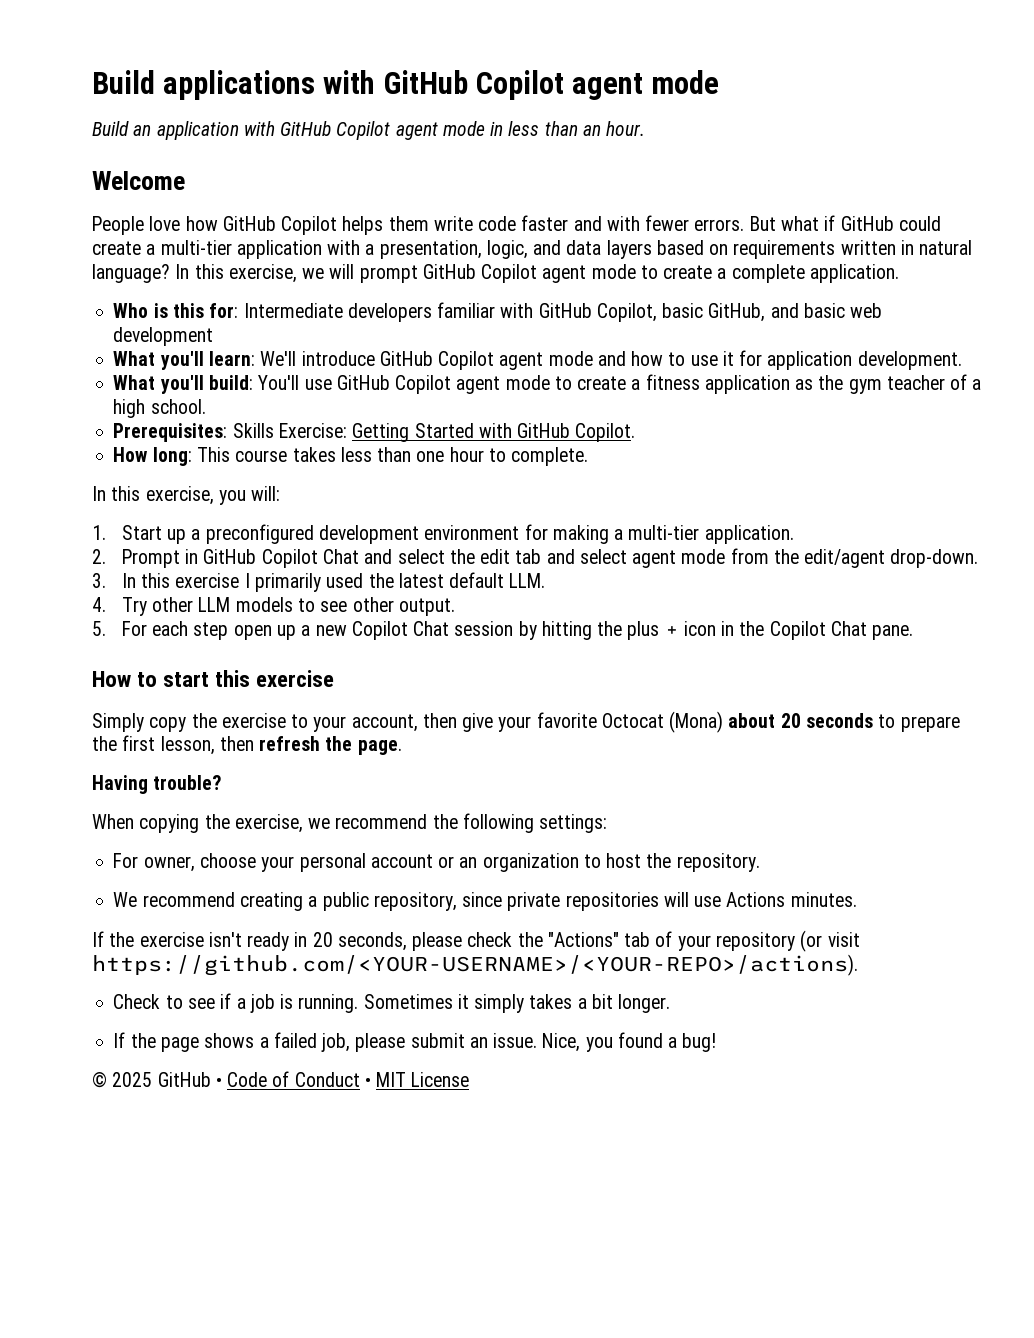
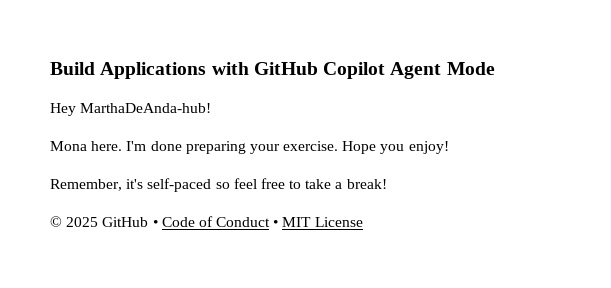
[92,70,720,100] [92,121,646,140] [92,171,185,190] [92,215,941,235] [92,240,973,259] [92,264,899,283] [113,302,883,322] [113,327,214,346] [113,350,962,370] [113,374,982,394] [113,399,206,418] [113,423,636,442] [113,447,589,466] [92,486,281,505] [92,524,794,544] [92,548,979,568] [92,572,546,592] [92,597,455,616] [92,621,914,640] [92,670,335,687] [92,711,960,733] [92,735,402,755] [92,775,222,794] [92,813,608,833] [113,853,760,872] [113,892,857,911] [92,930,860,952] [92,954,858,976] [113,993,671,1013] [113,1032,717,1052] Build applications with GitHub Copilot agent mode // Build an application with GitHub Copilot agent mode in less than an hour. // Welcome // People love how GitHub Copilot helps them write code faster and with fewer errors. But what if GitHub could create a multi-tier application with a presentation, logic, and data layers based on requirements written in natural language? In this exercise, we will prompt GitHub Copilot agent mode to create a complete application. // Who is this for: Intermediate developers familiar with GitHub Copilot, basic GitHub, and basic web development // What you'll learn: We'll introduce GitHub Copilot agent mode and how to use it for application development. // What you'll build: You'll use GitHub Copilot agent mode to create a fitness application as the gym teacher of a high school. // Prerequisites: Skills Exercise: Getting Started with GitHub Copilot. // How long: This course takes less than one hour to complete. // In this exercise, you will: // 1. Start up a preconfigured development environment for making a multi-tier application. // 2. Prompt in GitHub Copilot Chat and select the edit tab and select agent mode from the edit/agent drop-down. // 3. In this exercise I primarily used the latest default LLM. // 4. Try other LLM models to see other output. // 5. For each step open up a new Copilot Chat session by hitting the plus + icon in the Copilot Chat pane. // How to start this exercise // Simply copy the exercise to your account, then give your favorite Octocat (Mona) about 20 seconds to prepare the first lesson, then refresh the page. // Having trouble? // When copying the exercise, we recommend the following settings: // For owner, choose your personal account or an organization to host the repository. // We recommend creating a public repository, since private repositories will use Actions minutes. // If the exercise isn't ready in 20 seconds, please check the "Actions" tab of your repository (or visit https://github.com/<YOUR-USERNAME>/<YOUR-REPO>/actions). // Check to see if a job is running. Sometimes it simply takes a bit longer. // If the page shows a failed job, please submit an issue. Nice, you found a bug! -> [50,62,495,79] [50,103,212,116] [50,141,449,154] [50,178,387,192] Build Applications with GitHub Copilot Agent Mode // Hey MarthaDeAnda-hub! // Mona here. I'm done preparing your exercise. Hope you enjoy! // Remember, it's self-paced so feel free to take a break!

